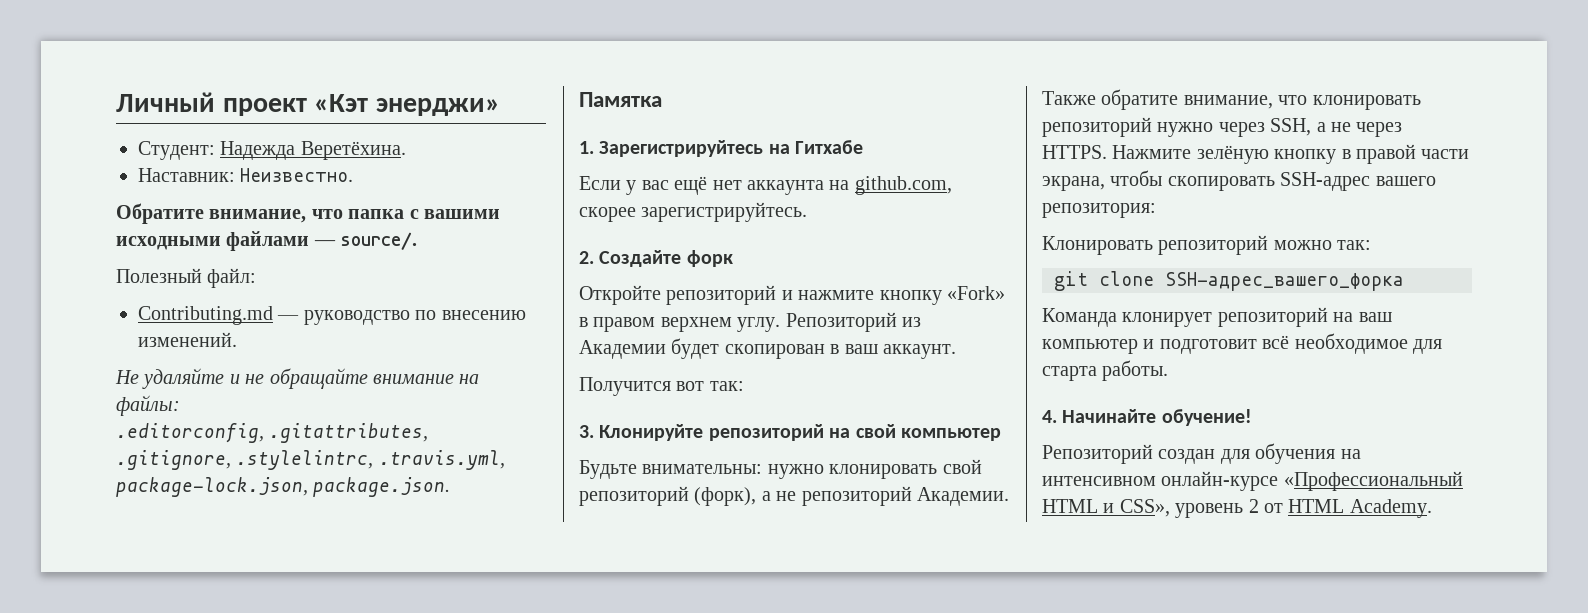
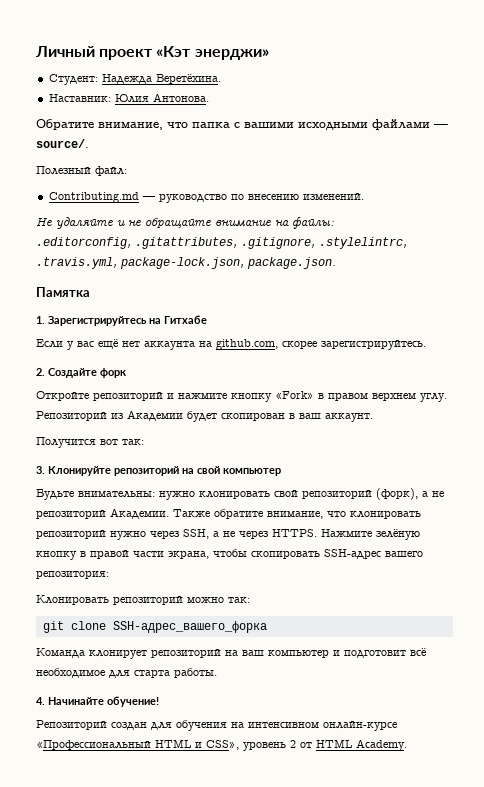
[240,168,354,182] Неизвестно. -> [114,93,209,103] Юлия Антонова.

